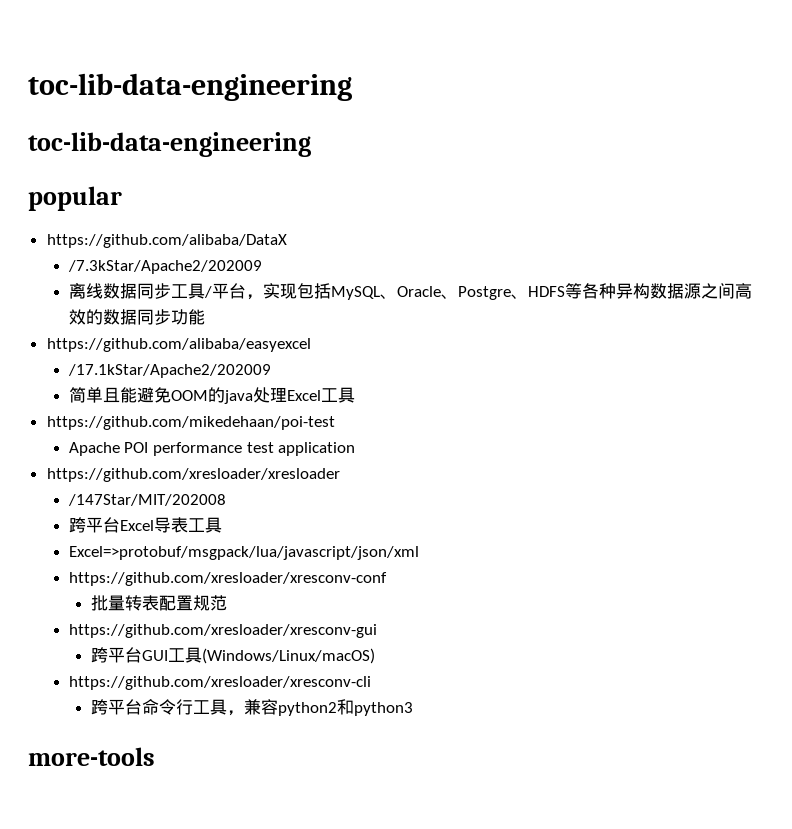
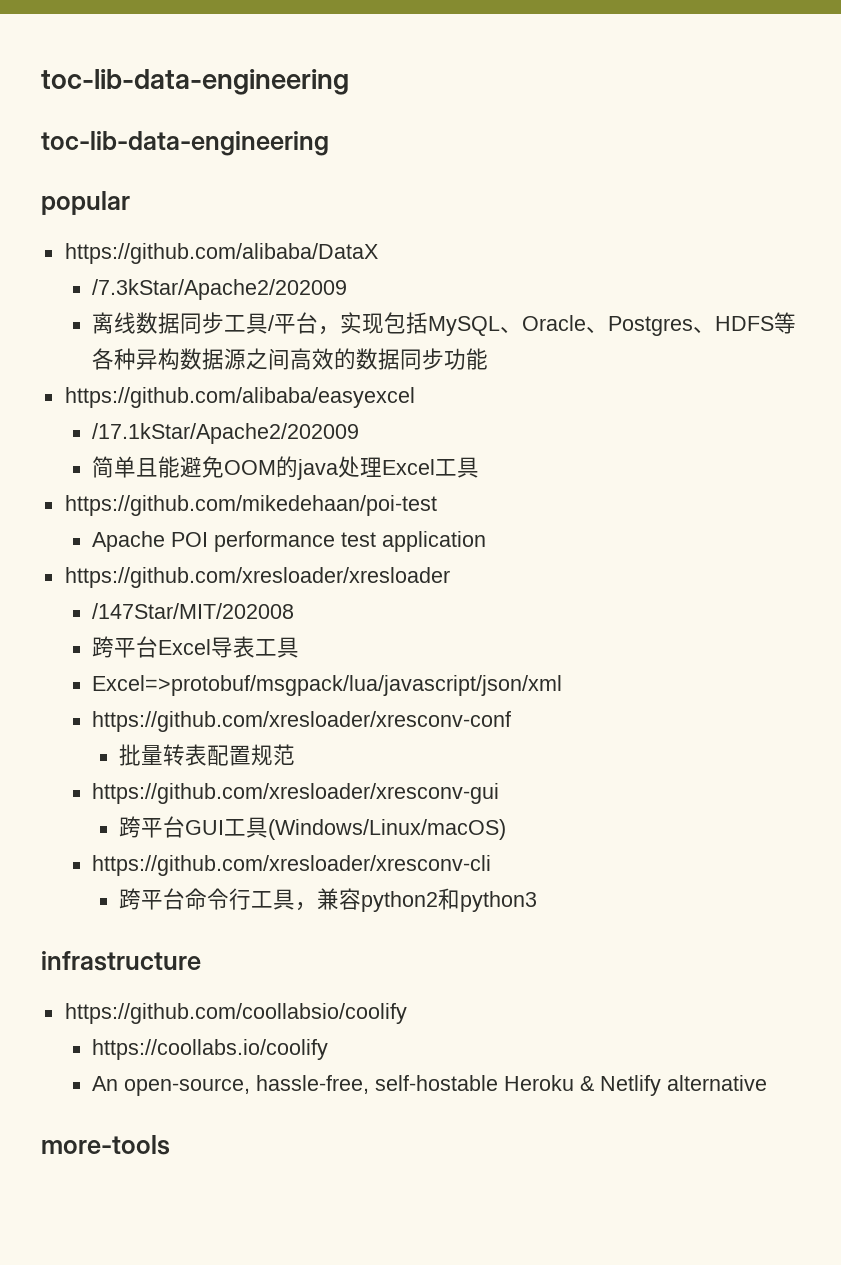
[457,286,511,300] Postgre -> [608,316,694,336] Postgres
(414, 709) none -> [41,951,201,971] [64,1003,407,1024] [92,1039,329,1060] [92,1075,768,1096] // infrastructure // https://github.com/coollabsio/coolify // https://coollabs.io/coolify // An open-source, hassle-free, self-hostable Heroku & Netlify alternative

